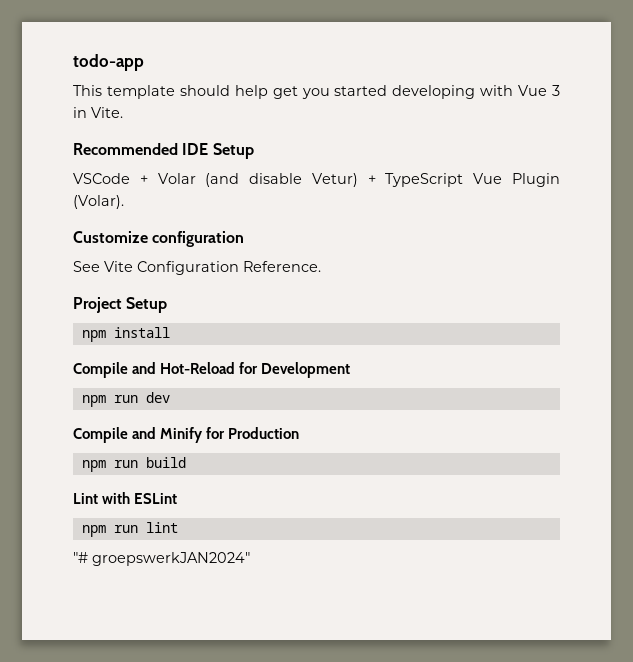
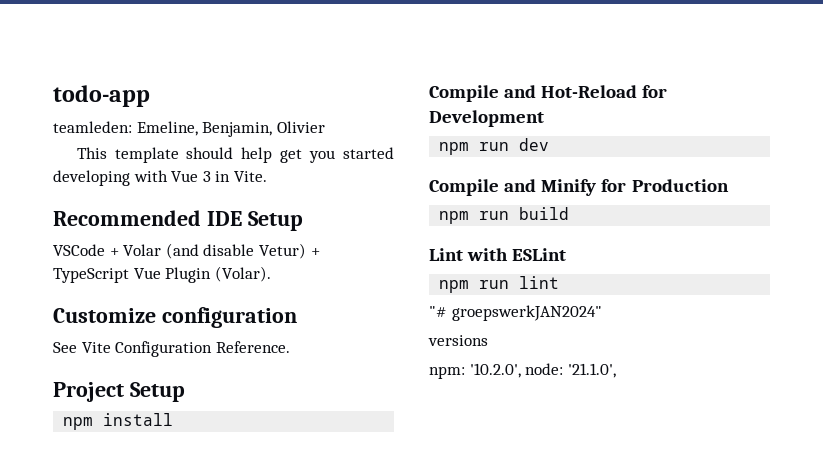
(144, 62) none -> [53,121,325,137] // teamleden: Emeline, Benjamin, Olivier
(250, 559) none -> [428,335,488,346] [429,363,616,379] // versions // npm: '10.2.0', node: '21.1.0',

